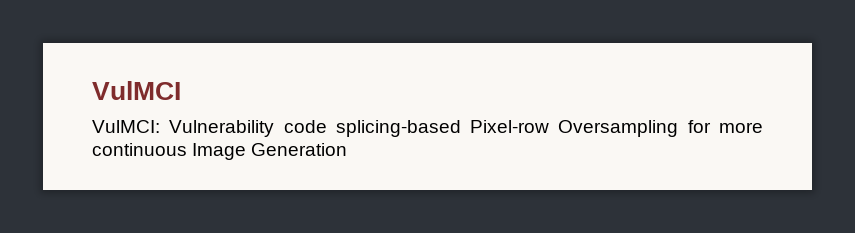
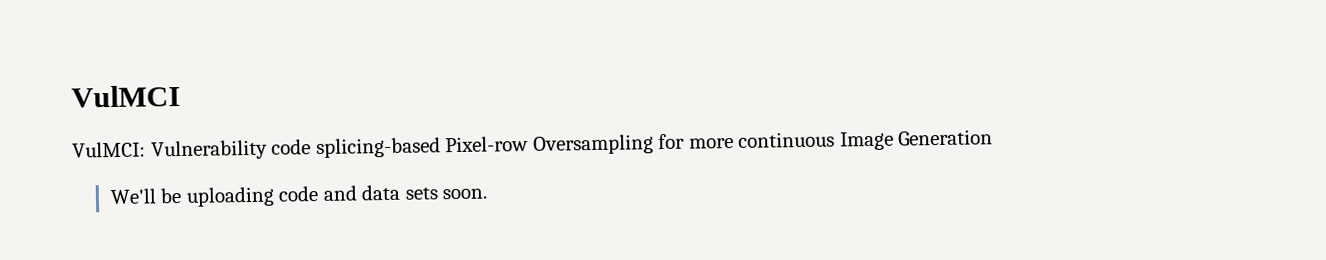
(348, 149) none -> [109,184,488,207] // We'll be uploading code and data sets soon.

